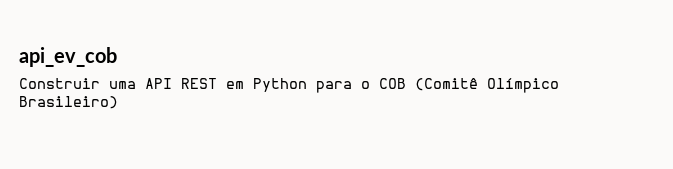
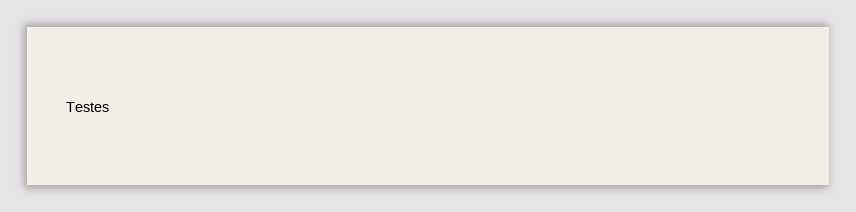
[19,47,117,67] [19,78,559,93] [19,96,118,109] api_ev_cob // Construir uma API REST em Python para o COB (Comitê Olímpico Brasileiro) -> [66,102,109,112] Testes

